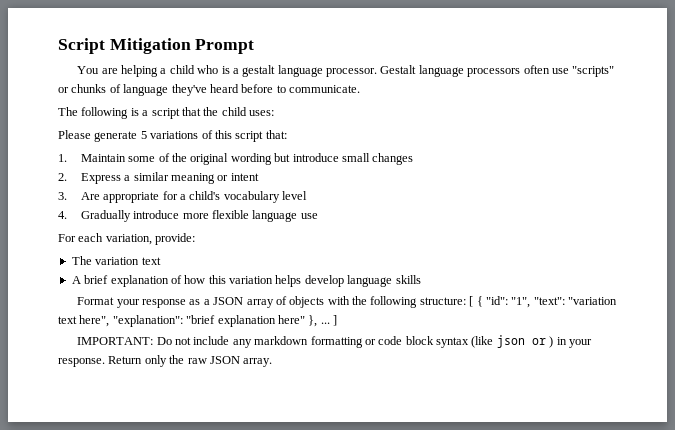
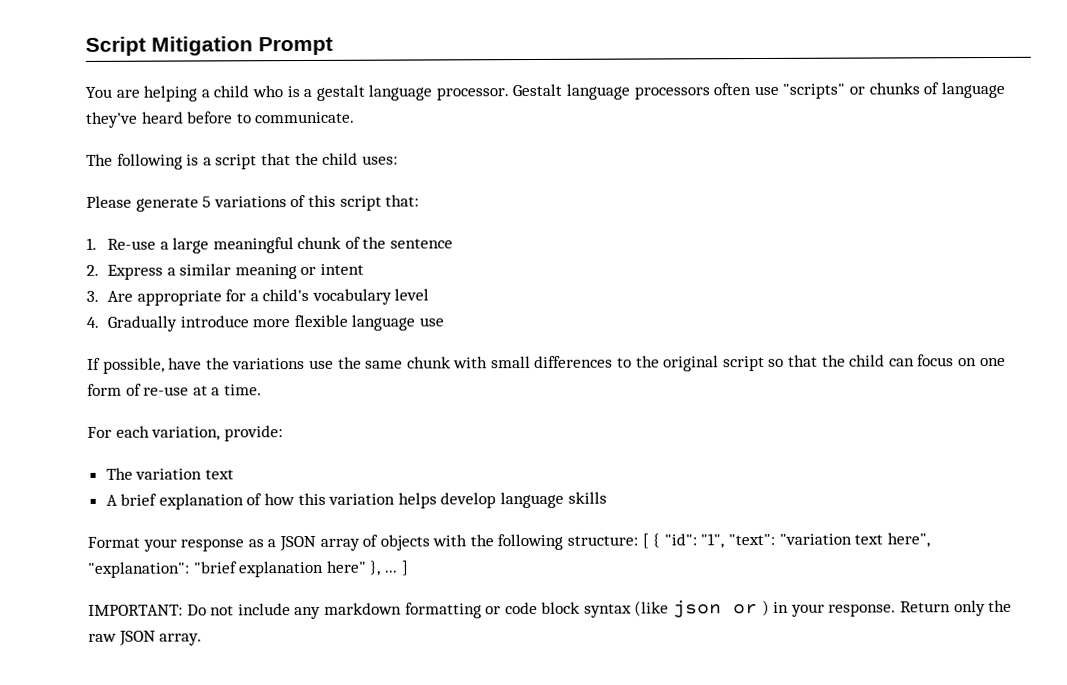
[80,153,414,165] Maintain some of the original wording but introduce small changes -> [106,236,454,254] Re-use a large meaningful chunk of the sentence
(318, 216) none -> [87,354,1006,374] [87,383,262,396] // If possible, have the variations use the same chunk with small differences to the original script so that the child can focus on one form of re-use at a time.

